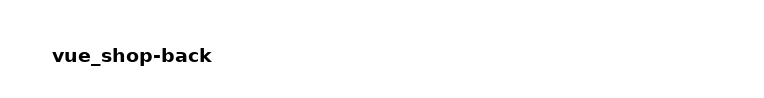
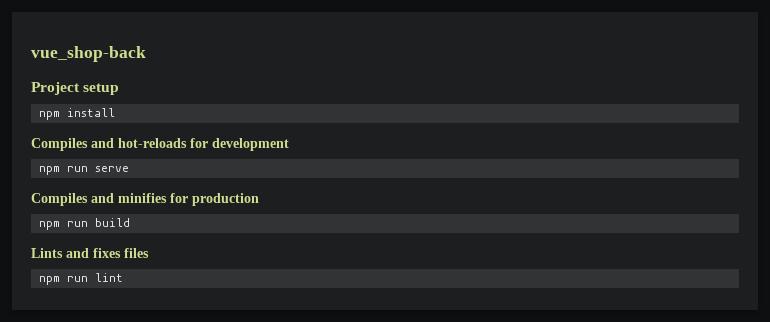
(212, 57) none -> [31,82,120,95] [38,108,115,120] [31,138,289,151] [38,166,129,175] [31,193,259,206] [38,218,130,230] [31,248,149,258] [38,273,123,285] // Project setup // npm install // Compiles and hot-reloads for development // npm run serve // Compiles and minifies for production // npm run build // Lints and fixes files // npm run lint

